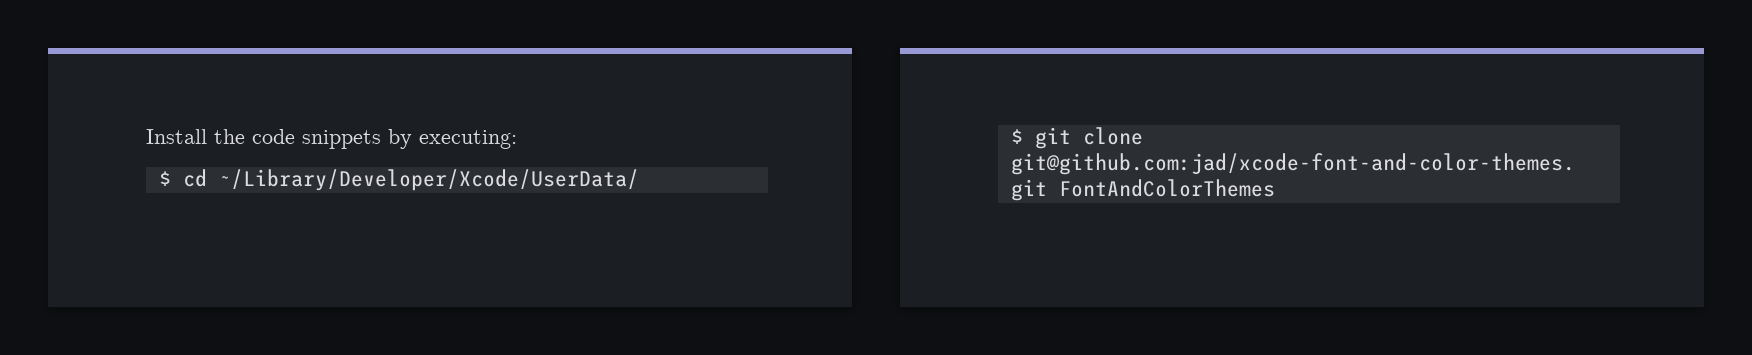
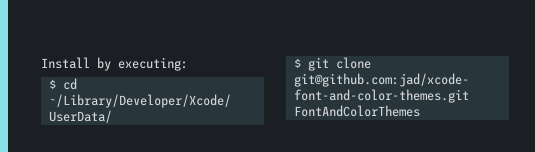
[214,129,381,149] the code snippets -> (90, 63) none

